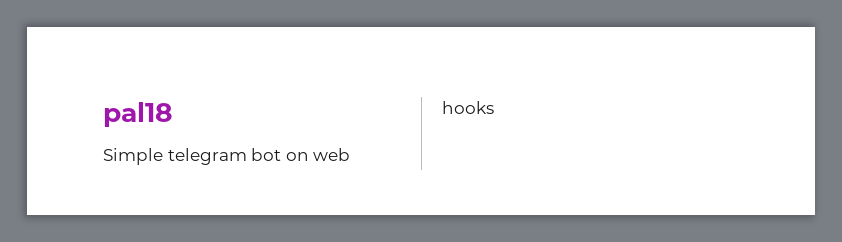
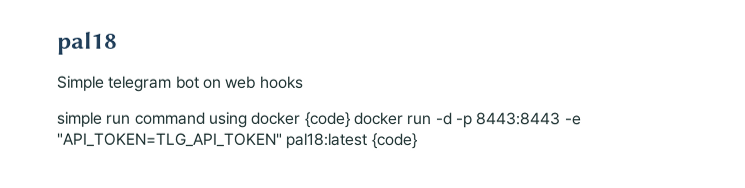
(494, 107) none -> [56,111,581,129] [56,132,417,150] // simple run command using docker {code} docker run -d -p 8443:8443 -e "API_TOKEN=TLG_API_TOKEN" pal18:latest {code}

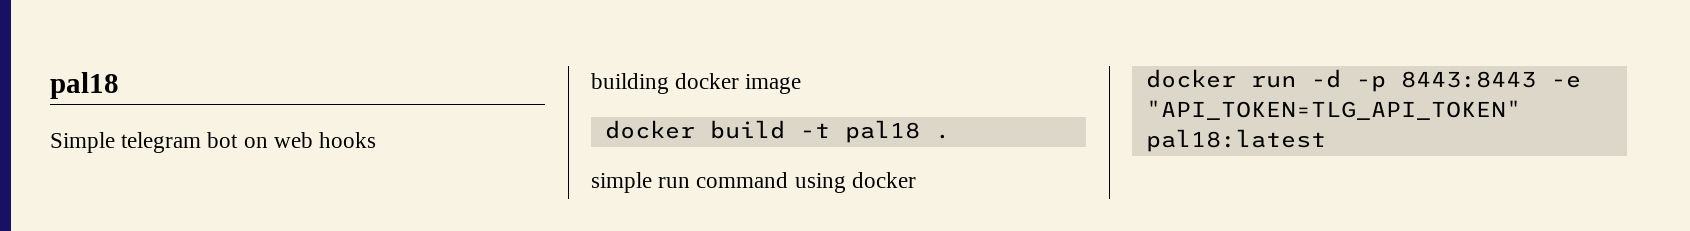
(304, 82) none -> [591,73,802,94] [604,120,950,143] // building docker image // docker build -t pal18 .
[303,111,350,128] {code} -> (916, 180) //
[370,132,417,150] {code} -> (1326, 140) none

